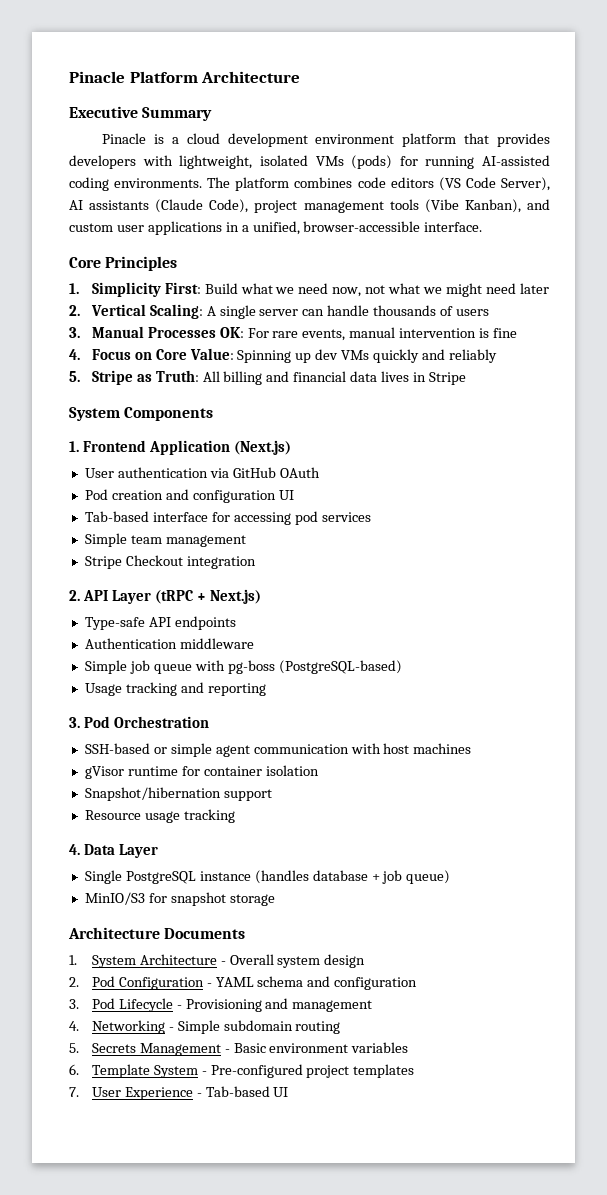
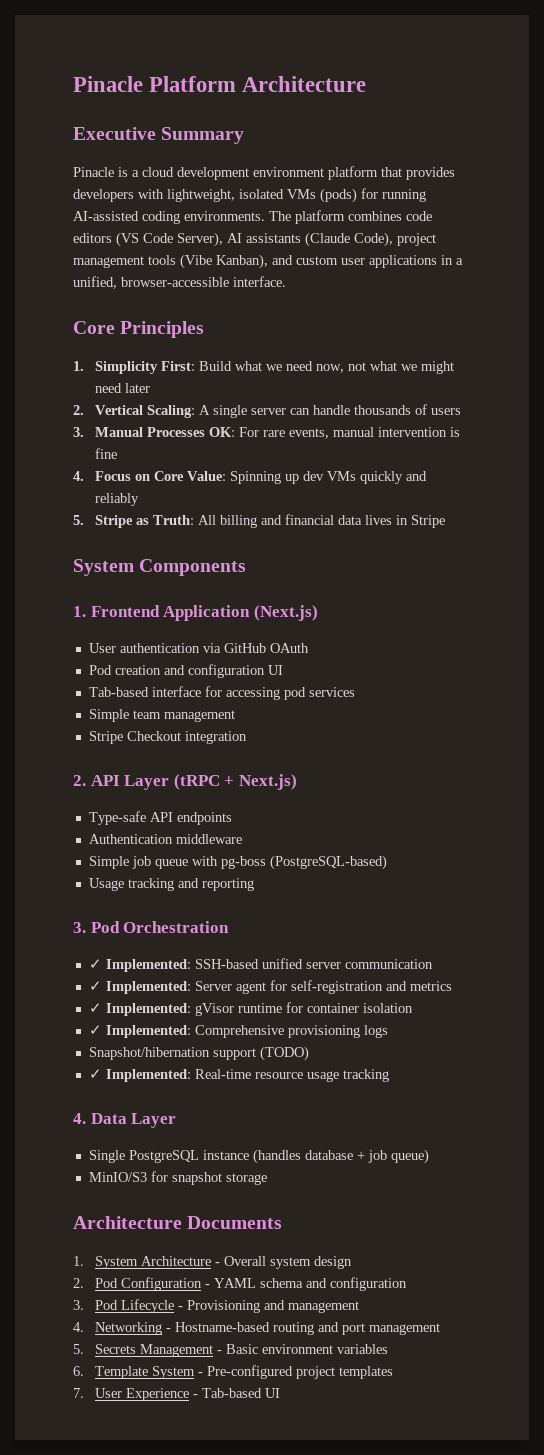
[84,743,472,757] SSH-based or simple agent communication with host machines // -> [88,958,433,972] [88,980,452,994] [88,1003,191,1016] ✓ Implemented: SSH-based unified server communication // ✓ Implemented: Server agent for self-registration and metrics // ✓ Implemented:
[84,787,272,801] [84,810,141,820] Snapshot/hibernation support // Resource -> [88,1025,388,1038] [88,1046,309,1061] [88,1069,303,1082] ✓ Implemented: Comprehensive provisioning logs // Snapshot/hibernation support (TODO) // ✓ Implemented: Real-time resource
[177,1020,293,1034] Simple subdomain -> [174,1322,270,1332] Hostname-based
(341, 1027) none -> [317,1322,440,1335] and port management

